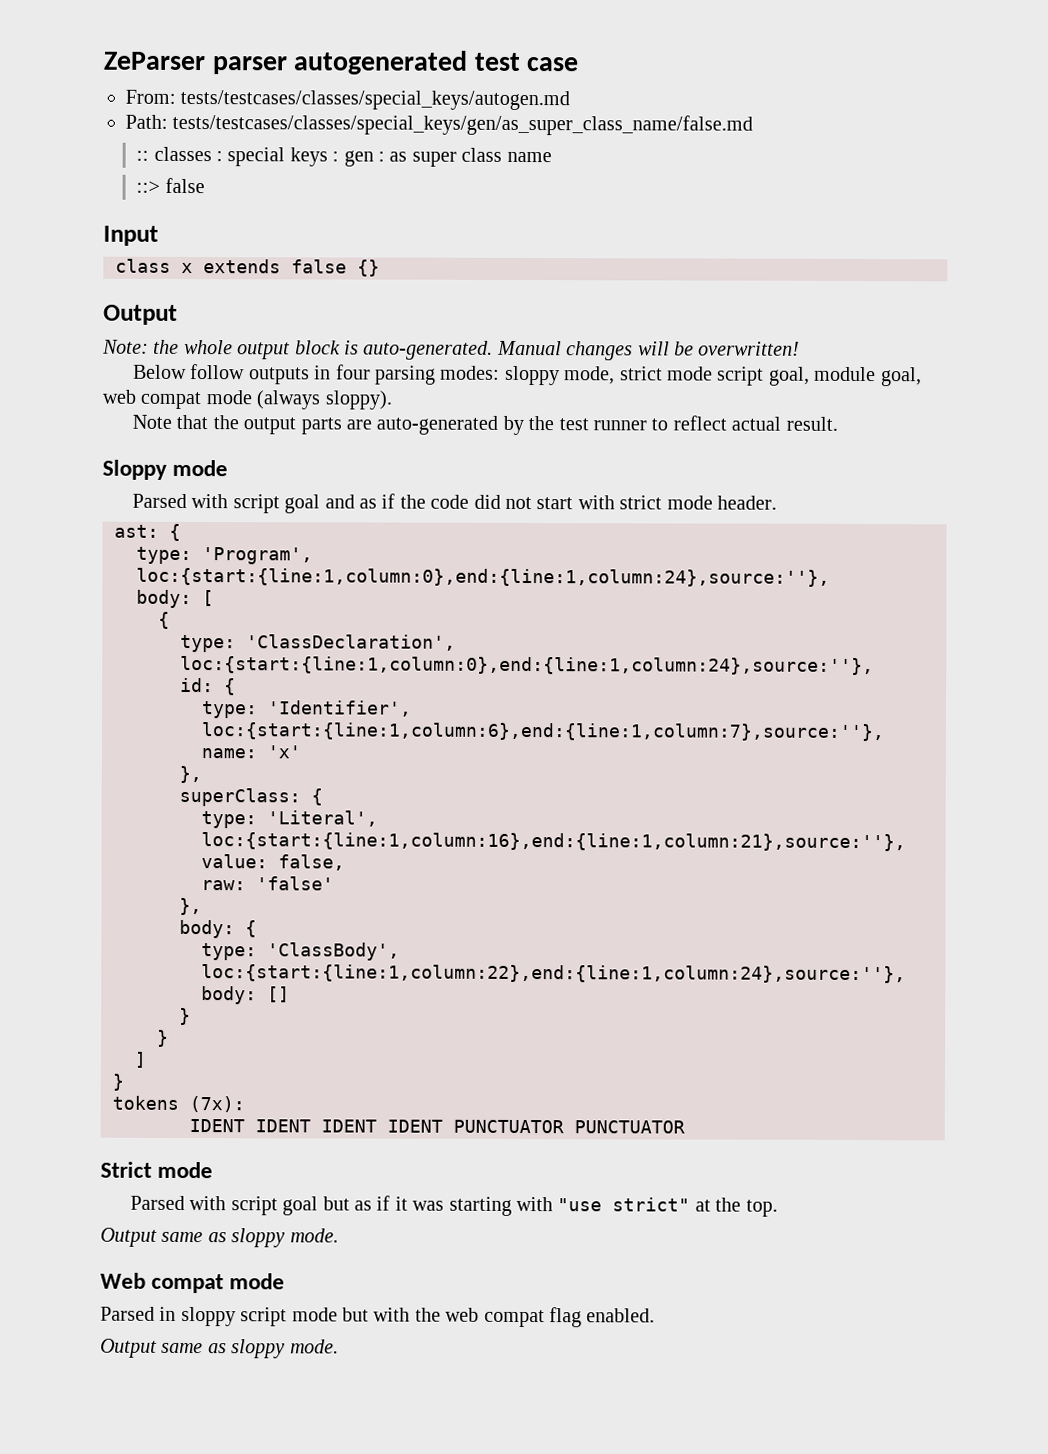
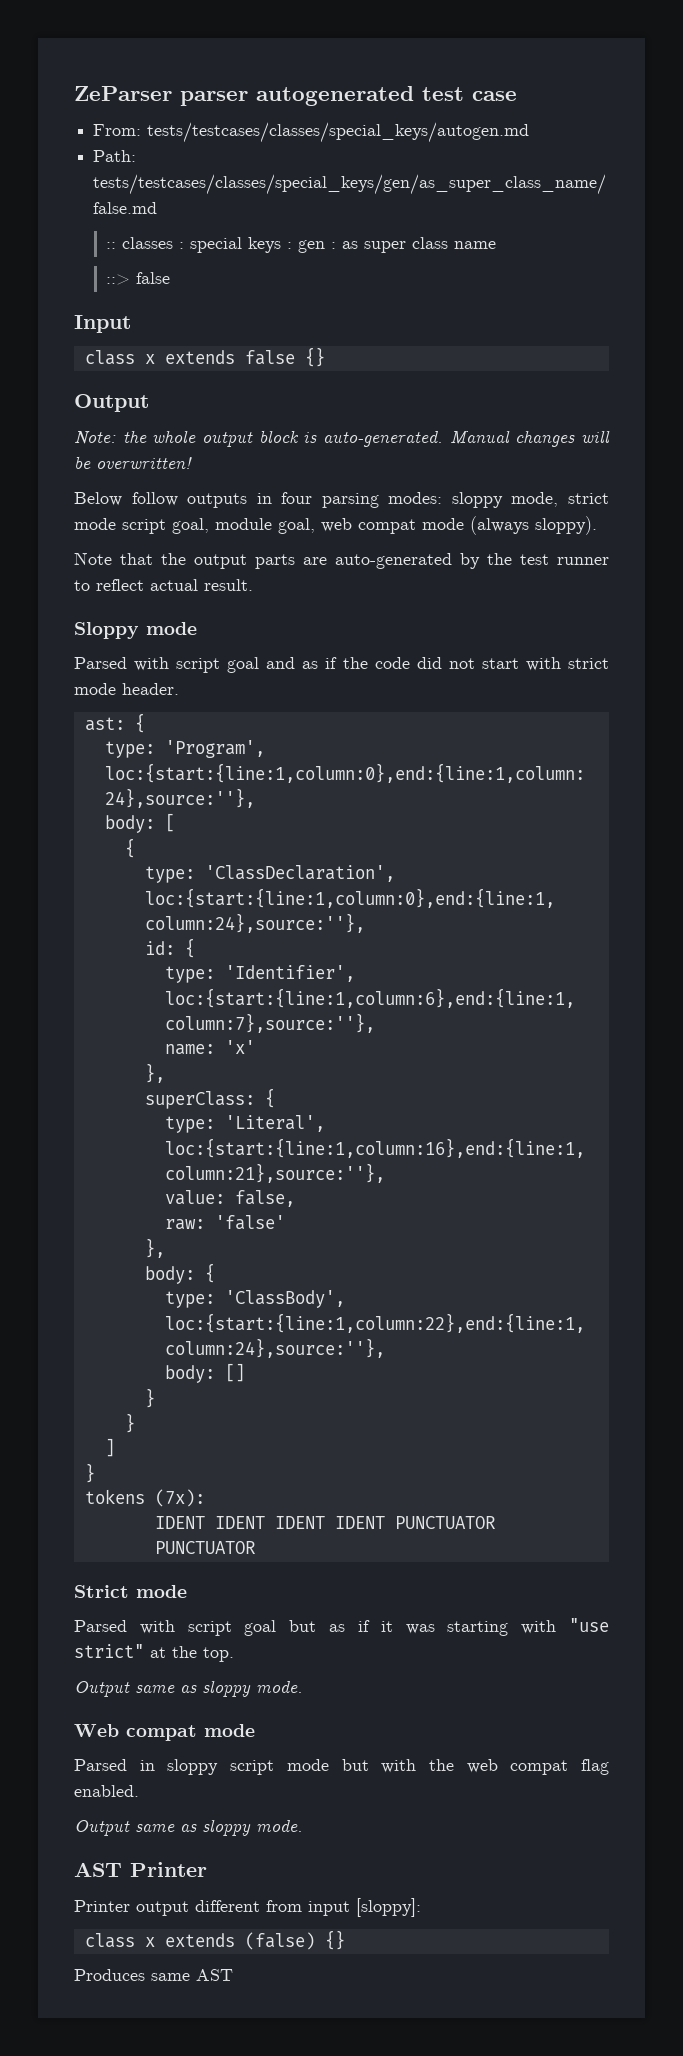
(339, 1346) none -> [74,1862,207,1877] [74,1898,421,1917] [84,1930,345,1950] [74,1969,233,1981] // AST Printer // Printer output different from input [sloppy]: // class x extends (false) {} // Produces same AST

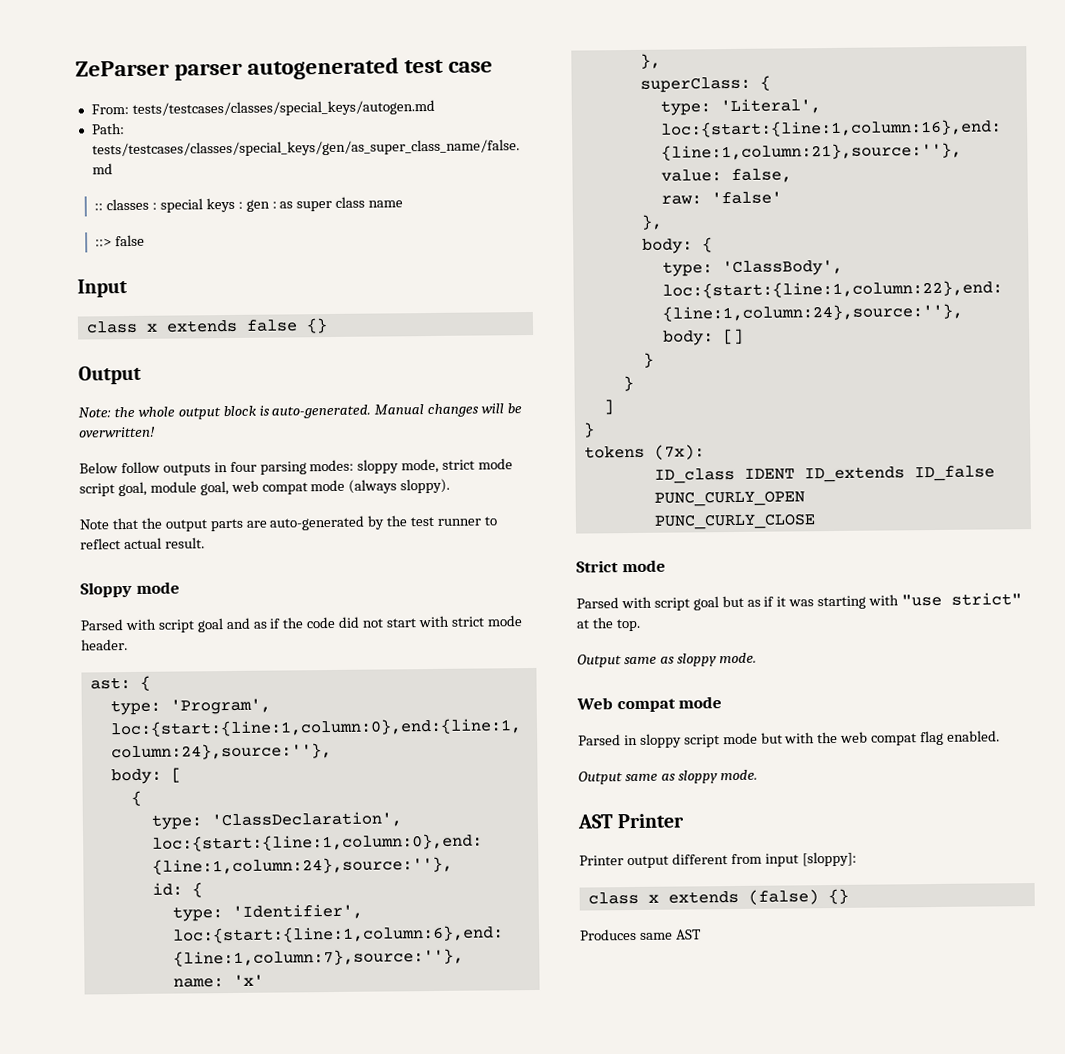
[154,1516,495,1529] [154,1541,255,1554] IDENT IDENT IDENT IDENT PUNCTUATOR PUNCTUATOR -> [653,465,995,484] [653,490,805,507] [653,513,816,530] ID_class IDENT ID_extends ID_false PUNC_CURLY_OPEN // PUNC_CURLY_CLOSE

